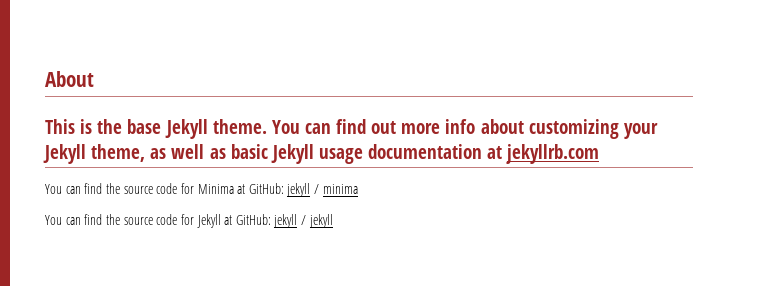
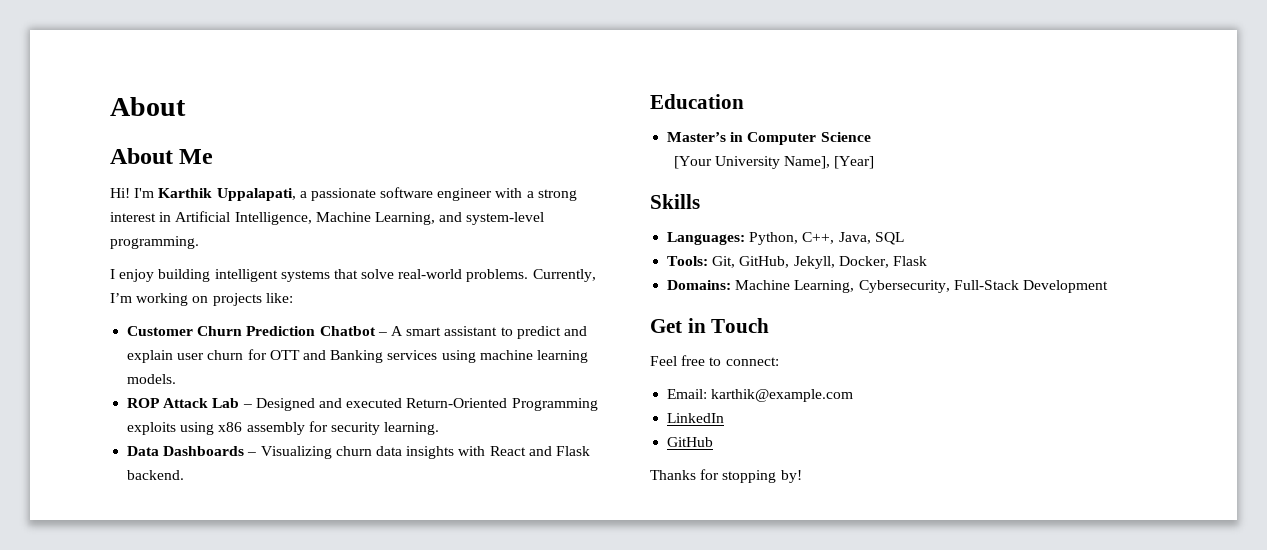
[45,119,658,139] [43,144,600,164] [45,183,358,197] [45,214,333,228] This is the base Jekyll theme. You can find out more info about customizing your Jekyll theme, as well as basic Jekyll usage documentation at jekyllrb.com // You can find the source code for Minima at GitHub: jekyll / minima // You can find the source code for Jekyll at GitHub: jekyll / jekyll -> [110,148,214,164] [110,187,577,201] [110,211,545,225] [110,236,199,249] [110,269,596,282] [110,293,293,306] [127,326,587,339] [127,349,588,363] [127,374,177,384] [127,398,598,411] [127,421,440,435] [127,446,590,459] [127,470,185,480] [650,94,744,109] [667,132,871,145] [673,156,875,169] [650,194,700,209] [667,232,904,245] [667,256,927,269] [667,280,1108,293] [650,318,770,333] [650,355,779,366] [667,389,854,402] [667,413,725,423] [667,437,714,447] [650,469,802,483] About Me // Hi! I'm Karthik Uppalapati, a passionate software engineer with a strong interest in Artificial Intelligence, Machine Learning, and system-level programming. // I enjoy building intelligent systems that solve real-world problems. Currently, I’m working on projects like: // Customer Churn Prediction Chatbot – A smart assistant to predict and explain user churn for OTT and Banking services using machine learning models. // ROP Attack Lab – Designed and executed Return-Oriented Programming exploits using x86 assembly for security learning. // Data Dashboards – Visualizing churn data insights with React and Flask backend. // Education // Master’s in Computer Science // [Your University Name], [Year] // Skills // Languages: Python, C++, Java, SQL // Tools: Git, GitHub, Jekyll, Docker, Flask // Domains: Machine Learning, Cybersecurity, Full-Stack Development // Get in Touch // Feel free to connect: // Email: karthik@example.com // LinkedIn // GitHub // Thanks for stopping by!

